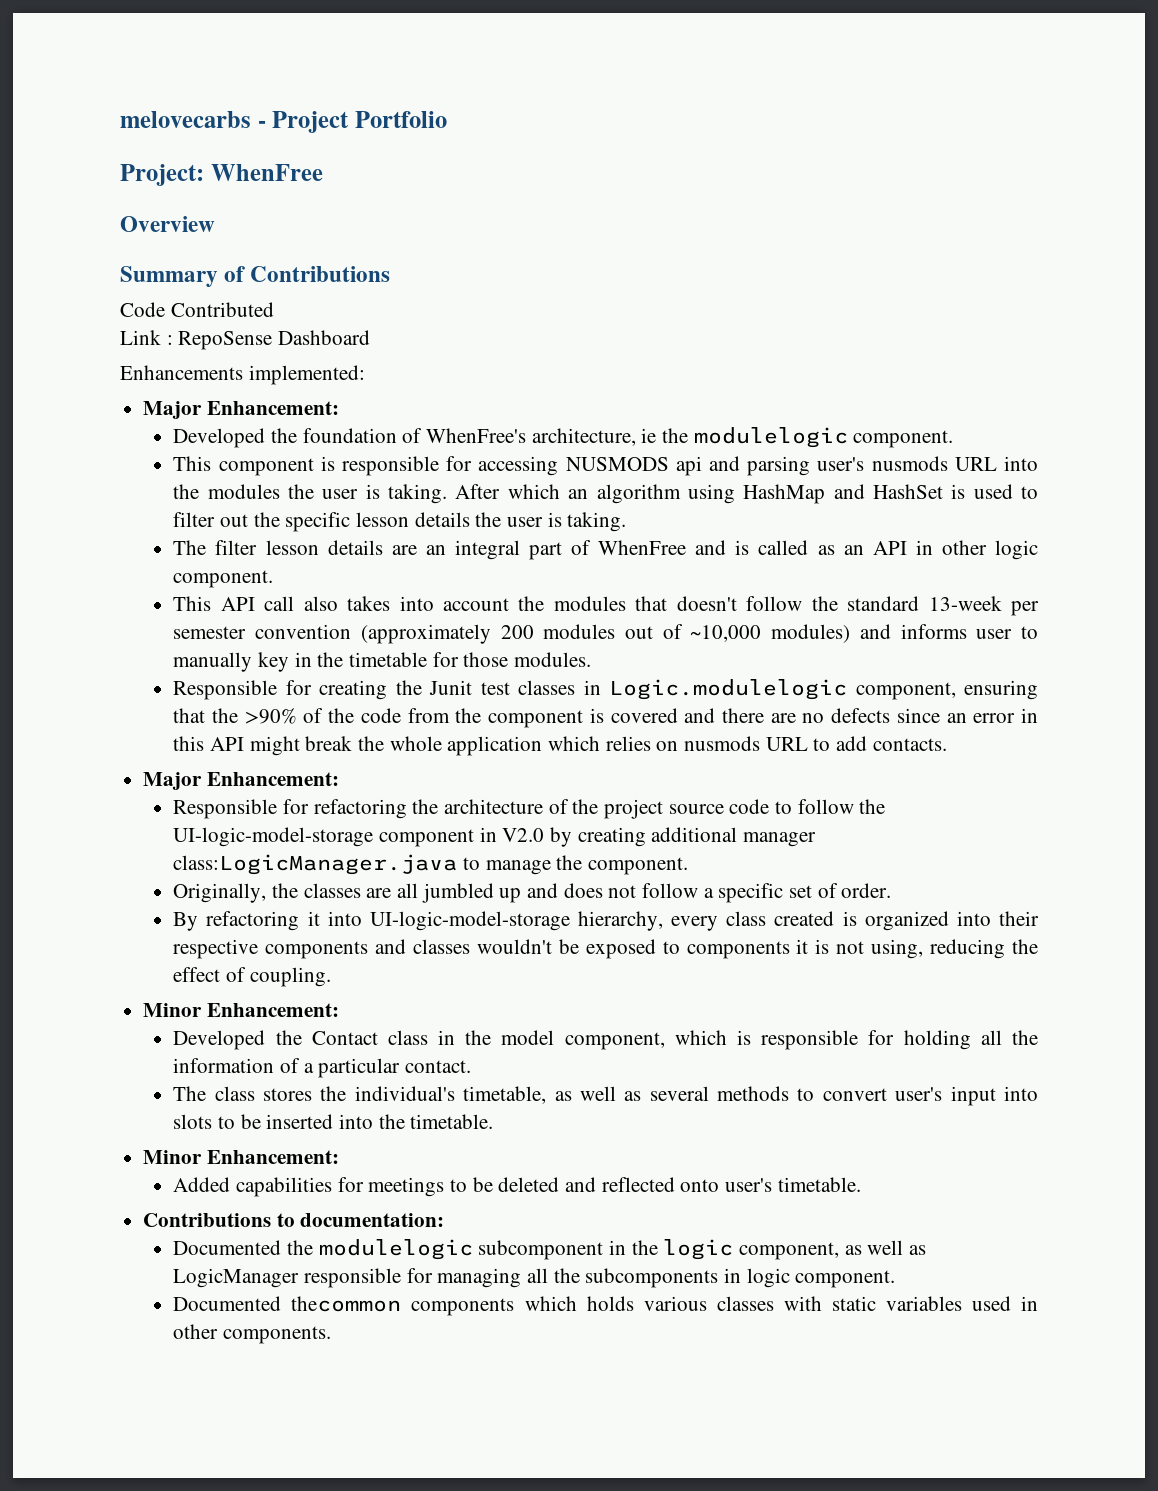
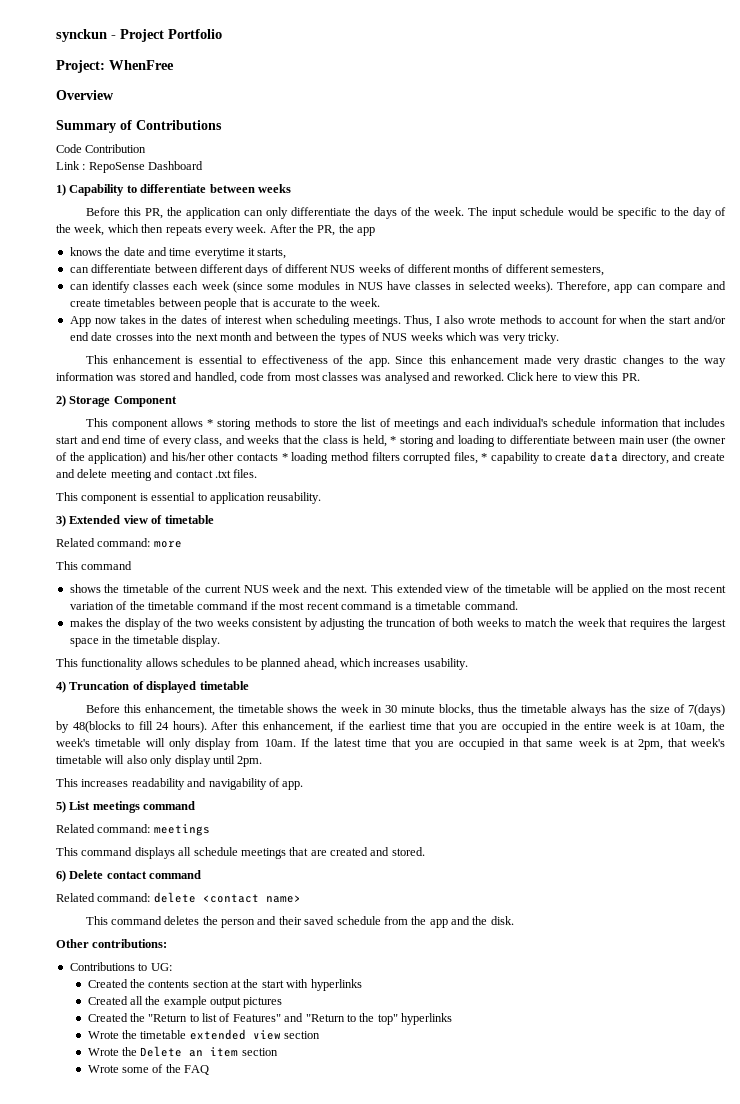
[120,111,251,128] melovecarbs -> [56,29,107,42] synckun
[170,302,274,317] Contributed -> [85,144,147,153] Contribution
[120,365,365,385] [143,401,339,419] [173,427,954,448] [173,456,1038,476] [173,484,1038,504] [173,512,627,532] [173,540,1038,560] [173,570,274,588] [173,596,1040,616] [173,624,1038,644] [173,652,592,672] [173,679,1038,700] [173,708,1039,728] [173,736,947,756] [143,772,339,790] [173,799,886,819] [173,827,817,847] [173,854,689,875] [173,883,892,903] [173,911,1040,931] [173,939,1038,959] [173,967,331,987] [143,1003,339,1017] [173,1030,1038,1050] [173,1058,472,1078] [173,1086,1038,1106] [173,1114,494,1129] [143,1150,339,1164] [173,1177,861,1197] [143,1213,445,1227] [173,1239,927,1260] [173,1268,896,1288] [173,1296,1039,1316] [173,1324,332,1344] Enhancements implemented: // Major Enhancement: // Developed the foundation of WhenFree's architecture, ie the modulelogic component. // This component is responsible for accessing NUSMODS api and parsing user's nusmods URL into the modules the user is taking. After which an algorithm using HashMap and HashSet is used to filter out the specific lesson details the user is taking. // The filter lesson details are an integral part of WhenFree and is called as an API in other logic component. // This API call also takes into account the modules that doesn't follow the standard 13-week per semester convention (approximately 200 modules out of ~10,000 modules) and informs user to manually key in the timetable for those modules. // Responsible for creating the Junit test classes in Logic.modulelogic component, ensuring that the >90% of the code from the component is covered and there are no defects since an error in this API might break the whole application which relies on nusmods URL to add contacts. // Major Enhancement: // Responsible for refactoring the architecture of the project source code to follow the UI-logic-model-storage component in V2.0 by creating additional manager class:LogicManager.java to manage the component. // Originally, the classes are all jumbled up and does not follow a specific set of order. // By refactoring it into UI-logic-model-storage hierarchy, every class created is organized into their respective components and classes wouldn't be exposed to components it is not using, reducing the effect of coupling. // Minor Enhancement: // Developed the Contact class in the model component, which is responsible for holding all the information of a particular contact. // The class stores the individual's timetable, as well as several methods to convert user's input into slots to be inserted into the timetable. // Minor Enhancement: // Added capabilities for meetings to be deleted and reflected onto user's timetable. // Contributions to documentation: // Documented the modulelogic subcomponent in the logic component, as well as LogicManager responsible for managing all the subcomponents in logic component. // Documented thecommon components which holds various classes with static variables used in other components. -> [56,184,291,196] [85,207,727,219] [56,224,376,236] [69,247,287,259] [69,264,604,276] [69,281,727,293] [69,298,381,310] [69,315,726,327] [69,332,560,344] [85,355,726,367] [56,372,640,384] [56,395,177,407] [85,418,726,430] [56,435,726,447] [56,451,725,464] [56,469,258,481] [56,492,322,504] [56,515,214,527] [56,538,182,548] [56,561,133,570] [69,584,727,596] [69,601,518,610] [69,618,726,630] [69,635,221,647] [56,658,468,670] [56,681,249,693] [85,704,725,716] [56,721,725,733] [56,738,725,750] [56,755,263,767] [56,778,304,790] [56,801,196,813] [56,824,210,836] [56,847,425,859] [56,870,202,882] [56,892,301,903] [85,916,514,928] [56,939,168,948] [69,962,172,971] [87,979,362,991] [87,996,283,1008] [87,1013,453,1025] [87,1029,321,1040] [87,1046,278,1057] [87,1064,210,1075] 1) Capability to differentiate between weeks // Before this PR, the application can only differentiate the days of the week. The input schedule would be specific to the day of the week, which then repeats every week. After the PR, the app // knows the date and time everytime it starts, // can differentiate between different days of different NUS weeks of different months of different semesters, // can identify classes each week (since some modules in NUS have classes in selected weeks). Therefore, app can compare and create timetables between people that is accurate to the week. // App now takes in the dates of interest when scheduling meetings. Thus, I also wrote methods to account for when the start and/or end date crosses into the next month and between the types of NUS weeks which was very tricky. // This enhancement is essential to effectiveness of the app. Since this enhancement made very drastic changes to the way information was stored and handled, code from most classes was analysed and reworked. Click here to view this PR. // 2) Storage Component // This component allows * storing methods to store the list of meetings and each individual's schedule information that includes start and end time of every class, and weeks that the class is held, * storing and loading to differentiate between main user (the owner of the application) and his/her other contacts * loading method filters corrupted files, * capability to create data directory, and create and delete meeting and contact .txt files. // This component is essential to application reusability. // 3) Extended view of timetable // Related command: more // This command // shows the timetable of the current NUS week and the next. This extended view of the timetable will be applied on the most recent variation of the timetable command if the most recent command is a timetable command. // makes the display of the two weeks consistent by adjusting the truncation of both weeks to match the week that requires the largest space in the timetable display. // This functionality allows schedules to be planned ahead, which increases usability. // 4) Truncation of displayed timetable // Before this enhancement, the timetable shows the week in 30 minute blocks, thus the timetable always has the size of 7(days) by 48(blocks to fill 24 hours). After this enhancement, if the earliest time that you are occupied in the entire week is at 10am, the week's timetable will only display from 10am. If the latest time that you are occupied in that same week is at 2pm, that week's timetable will also only display until 2pm. // This increases readability and navigability of app. // 5) List meetings command // Related command: meetings // This command displays all schedule meetings that are created and stored. // 6) Delete contact command // Related command: delete <contact name> // This command deletes the person and their saved schedule from the app and the disk. // Other contributions: // Contributions to UG: // Created the contents section at the start with hyperlinks // Created all the example output pictures // Created the "Return to list of Features" and "Return to the top" hyperlinks // Wrote the timetable extended view section // Wrote the Delete an item section // Wrote some of the FAQ

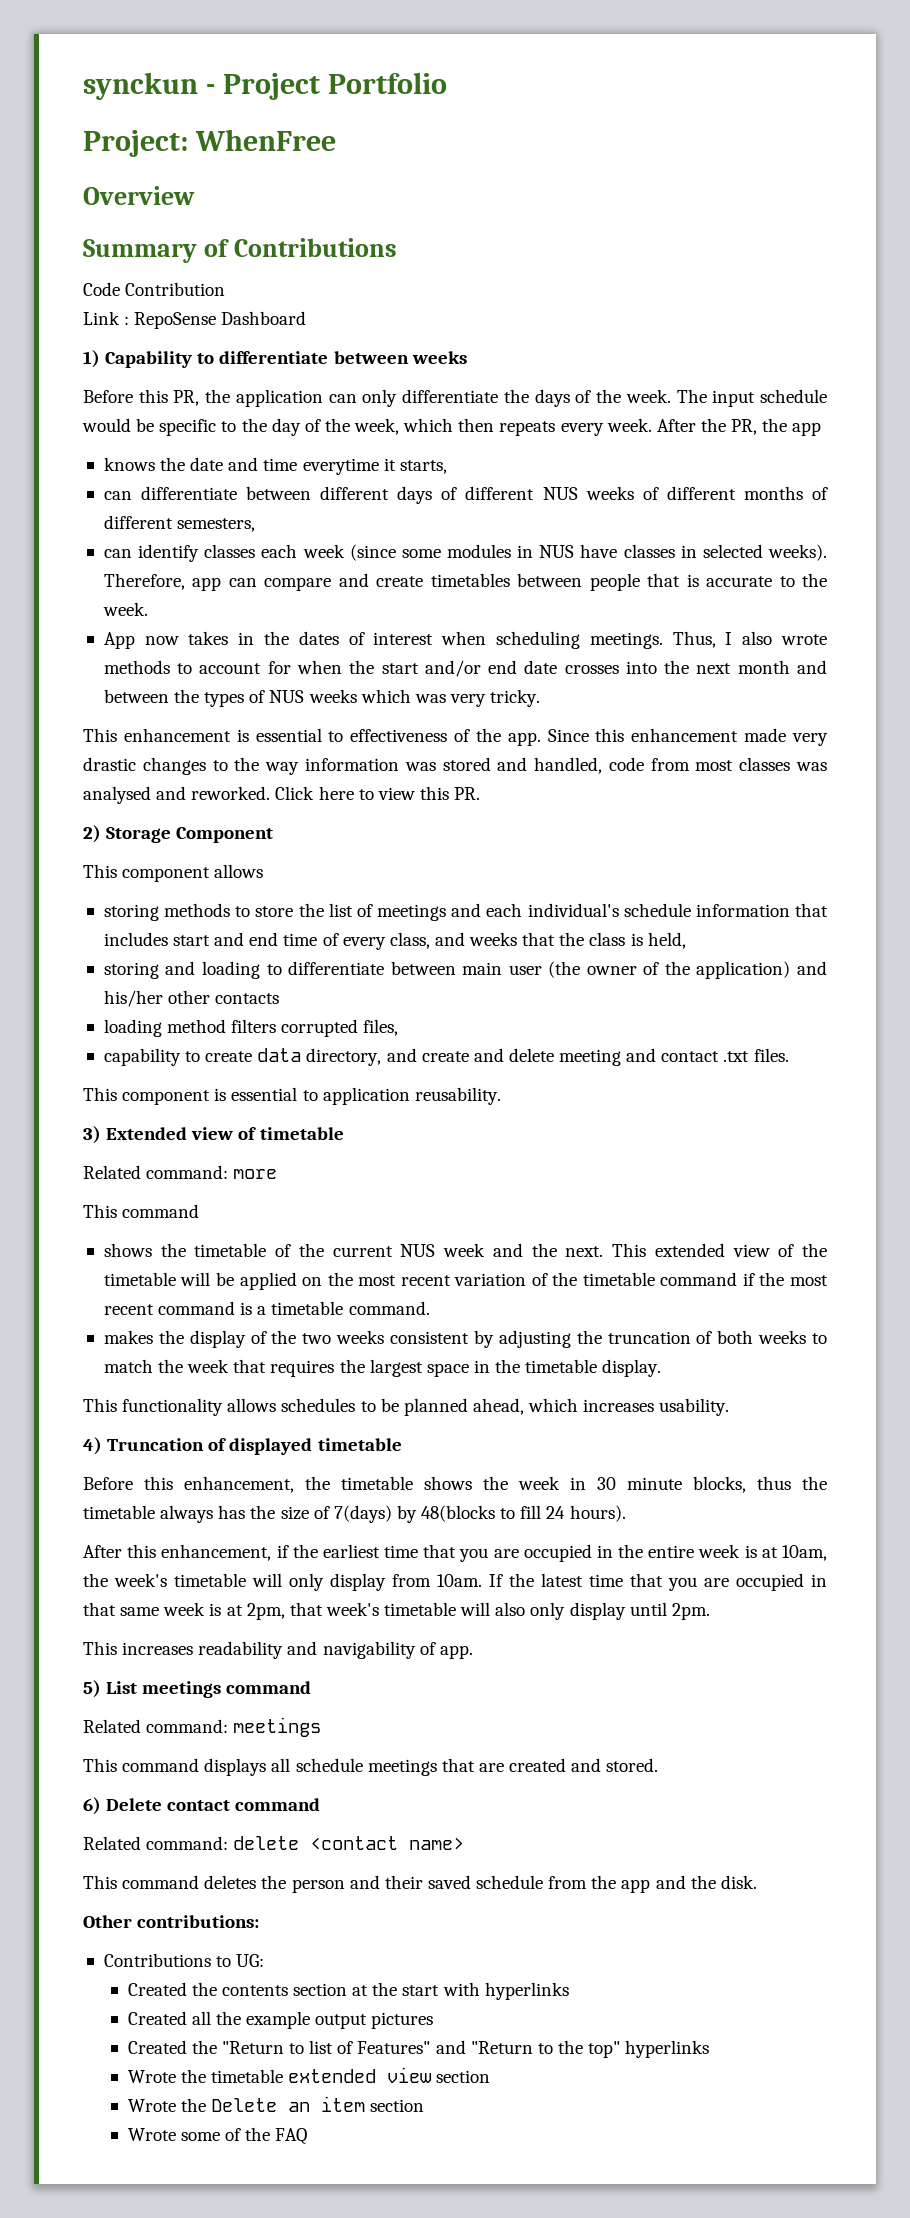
[207,419,214,427] * -> (264, 871) //
[390,436,396,444] * -> (686, 940) //
[281,453,288,461] * -> (280, 998) //
[481,453,488,461] * -> (399, 1027) //
(207, 727) none -> (626, 1513) //

